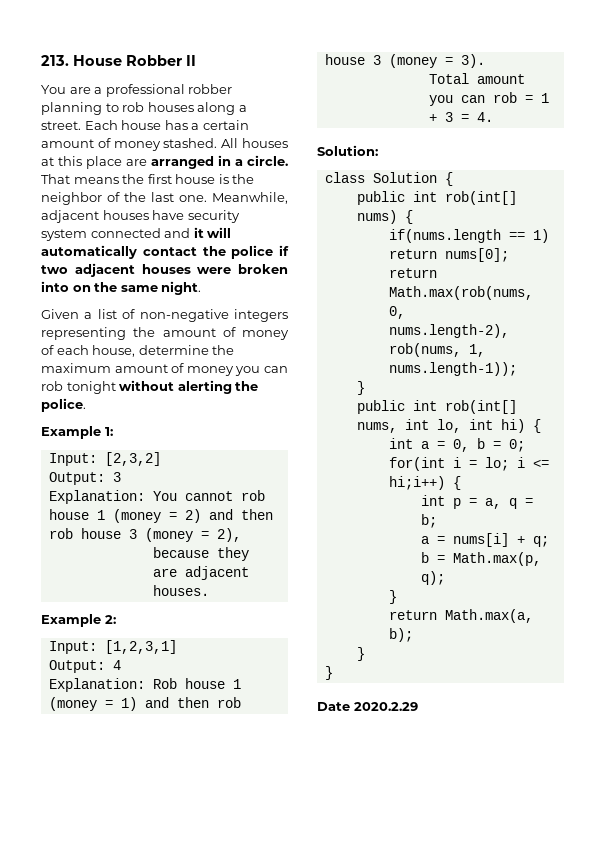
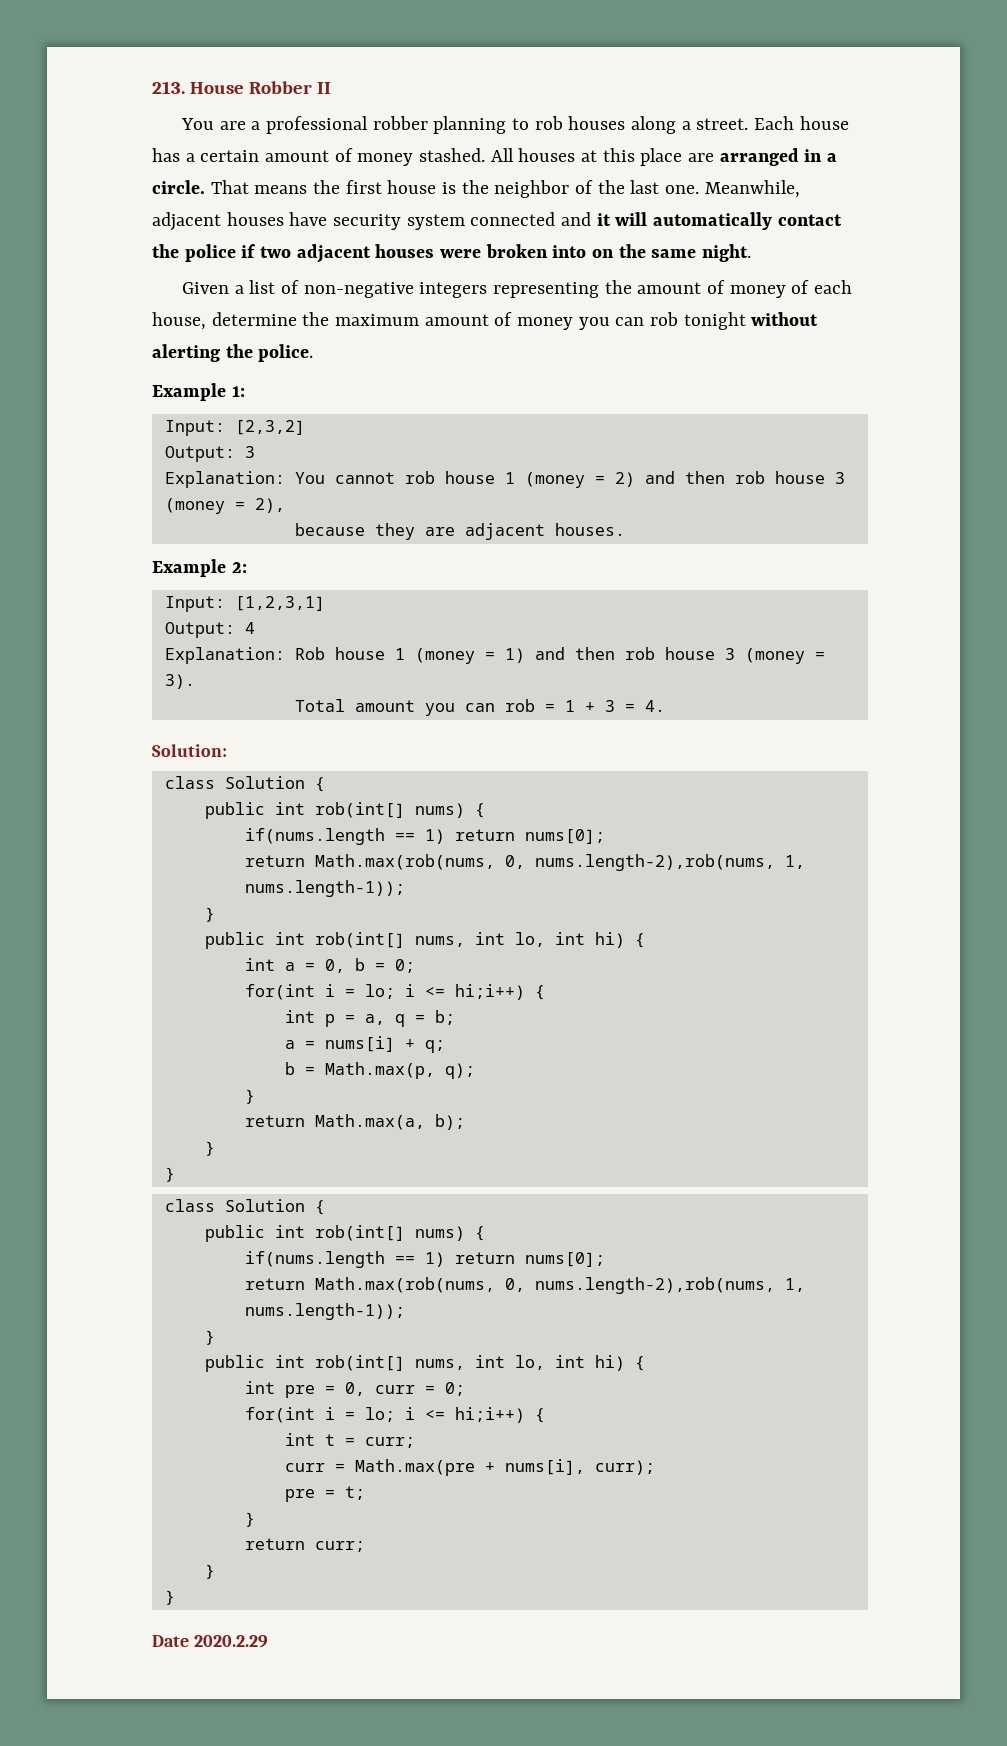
(333, 673) none -> [164,1199,325,1215] [204,1225,485,1242] [244,1251,605,1268] [244,1277,805,1294] [244,1303,405,1320] [204,1330,215,1345] [204,1355,645,1372] [244,1381,465,1398] [244,1407,545,1423] [284,1433,415,1448] [284,1459,655,1476] [284,1486,365,1502] [244,1512,255,1527] [244,1538,365,1552] [204,1564,215,1579] [164,1590,175,1605] // class Solution { // public int rob(int[] nums) { // if(nums.length == 1) return nums[0]; // return Math.max(rob(nums, 0, nums.length-2),rob(nums, 1, nums.length-1)); // } // public int rob(int[] nums, int lo, int hi) { // int pre = 0, curr = 0; // for(int i = lo; i <= hi;i++) { // int t = curr; // curr = Math.max(pre + nums[i], curr); // pre = t; // } // return curr; // } // }

